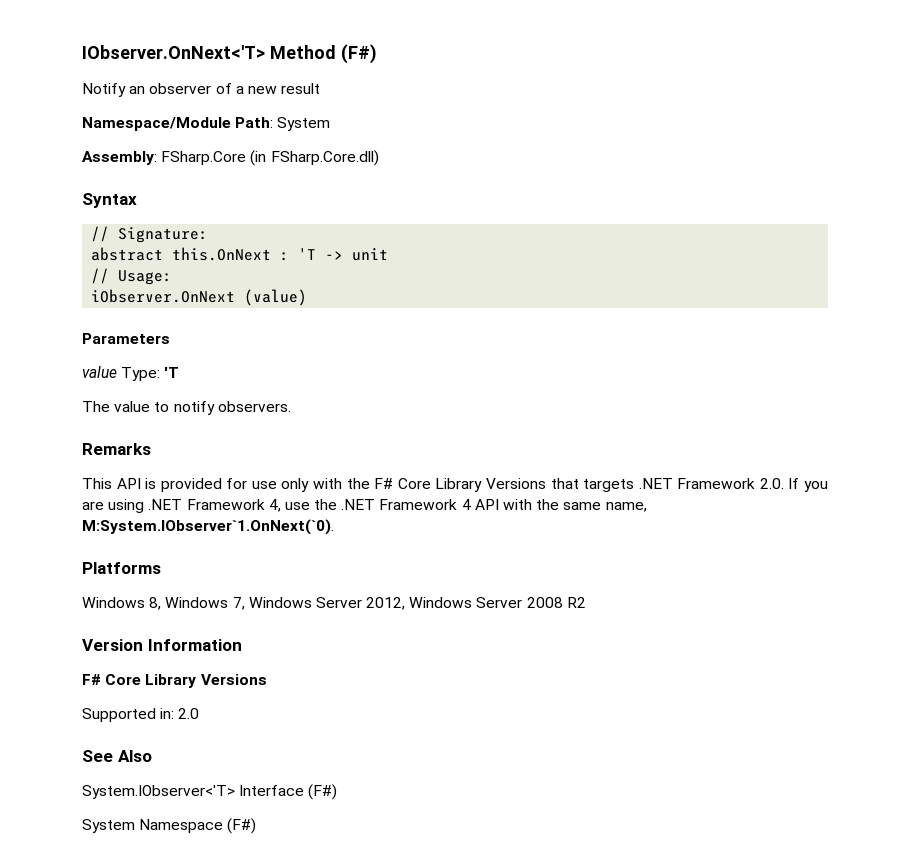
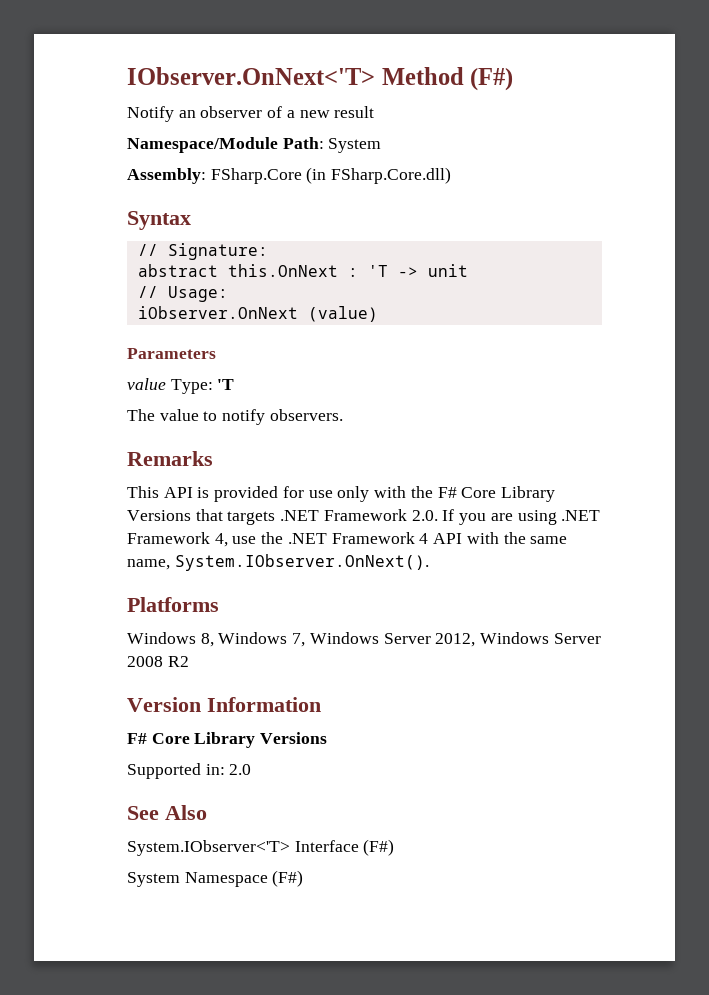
[82,519,334,535] M:System.IObserver`1.OnNext(`0). -> [174,554,429,571] System.IObserver.OnNext().

